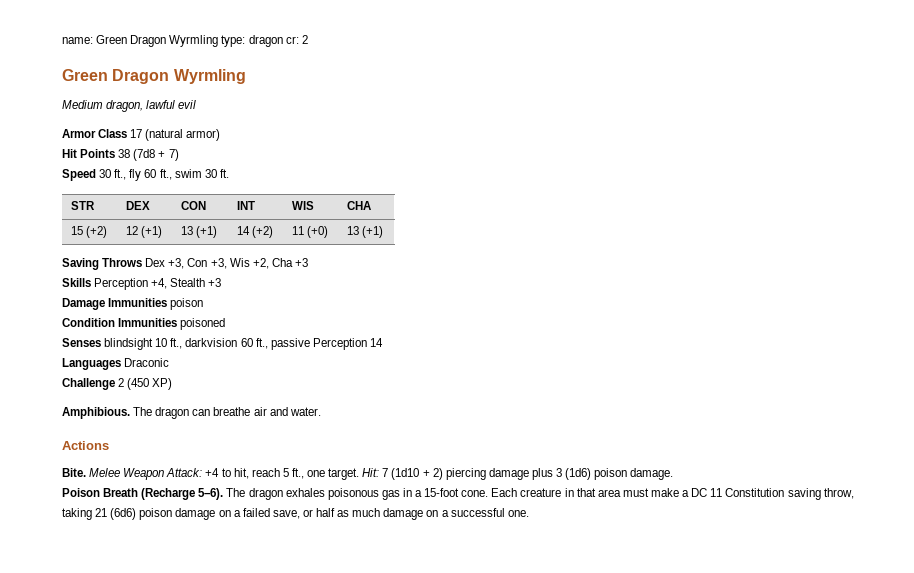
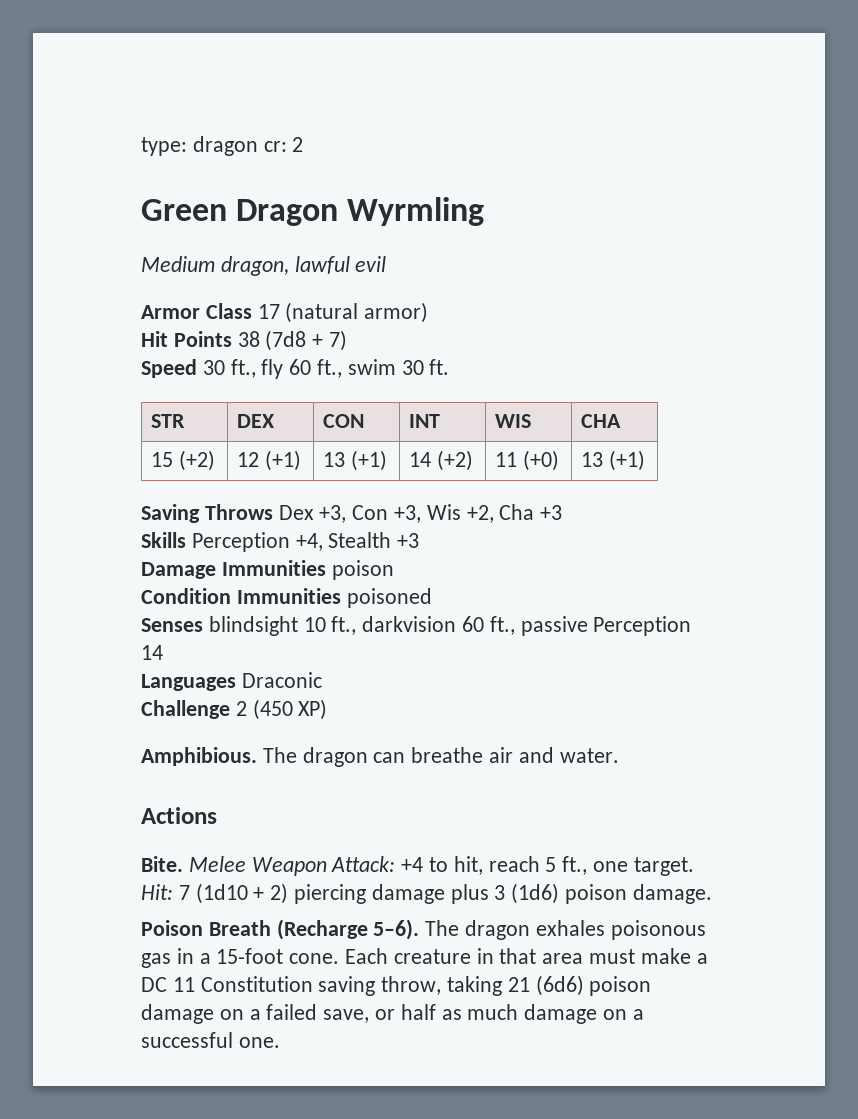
[62,35,219,47] name: Green Dragon Wyrmling -> (141, 146) none

